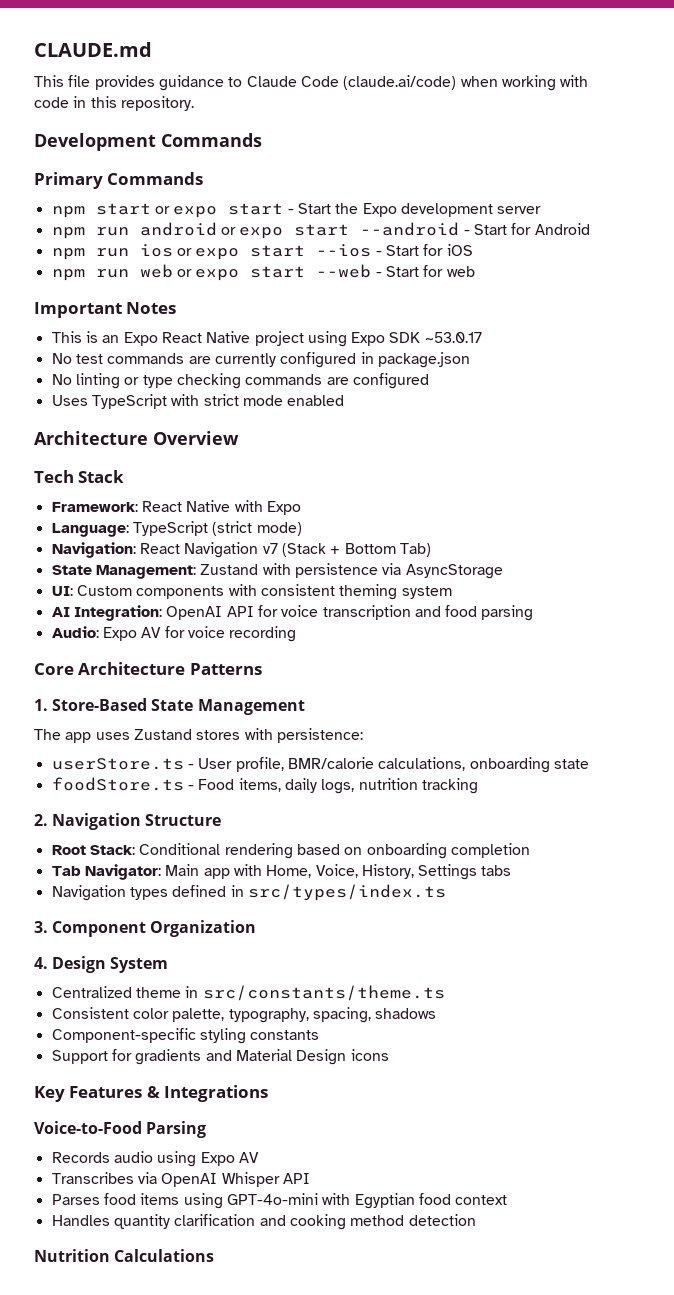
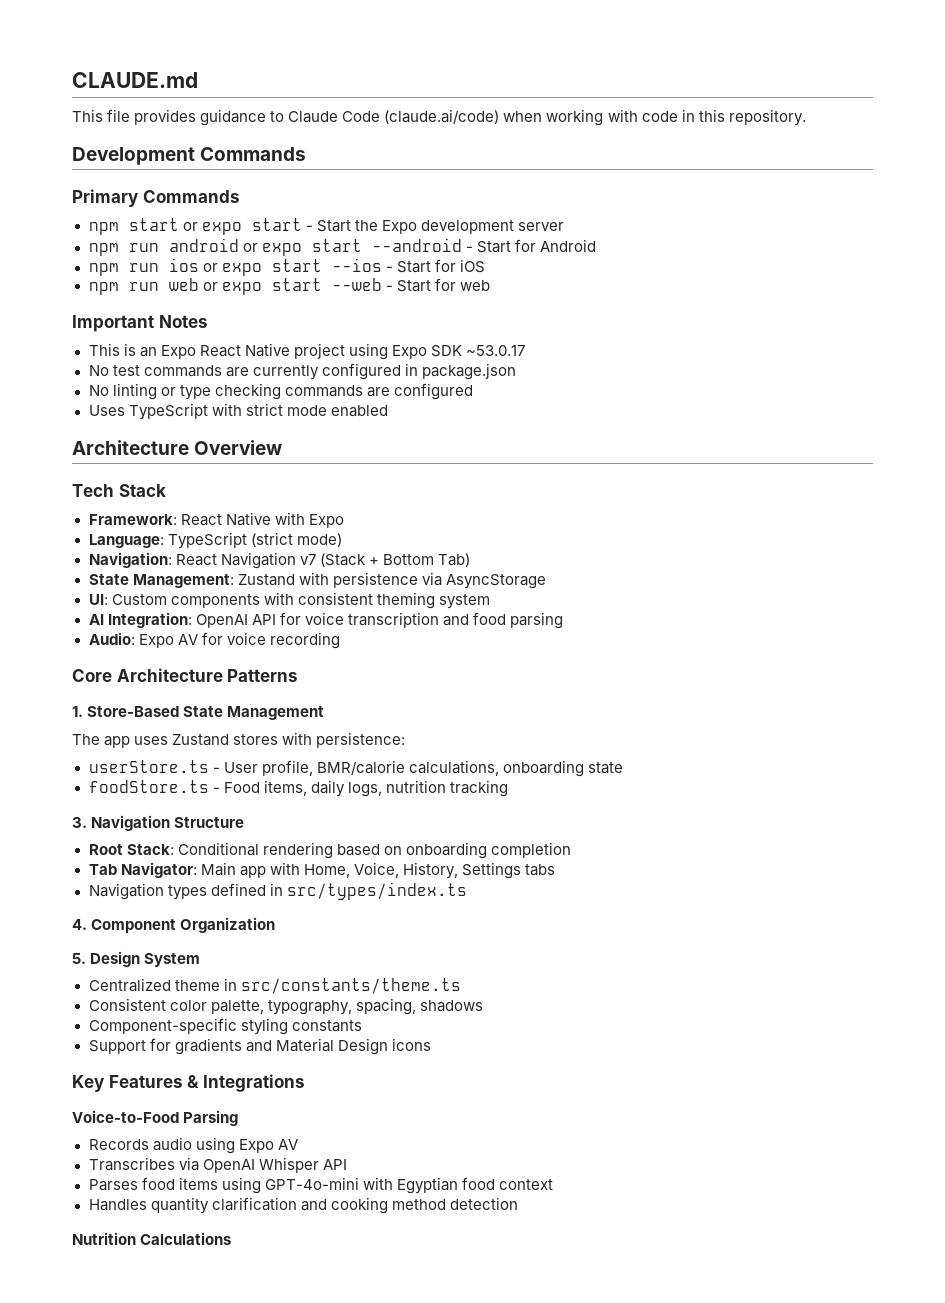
[34,814,48,826] 2. -> [72,817,87,828] 3.
[34,921,48,933] 3. -> [72,919,87,930] 4.
[34,957,48,969] 4. -> [72,953,86,964] 5.

